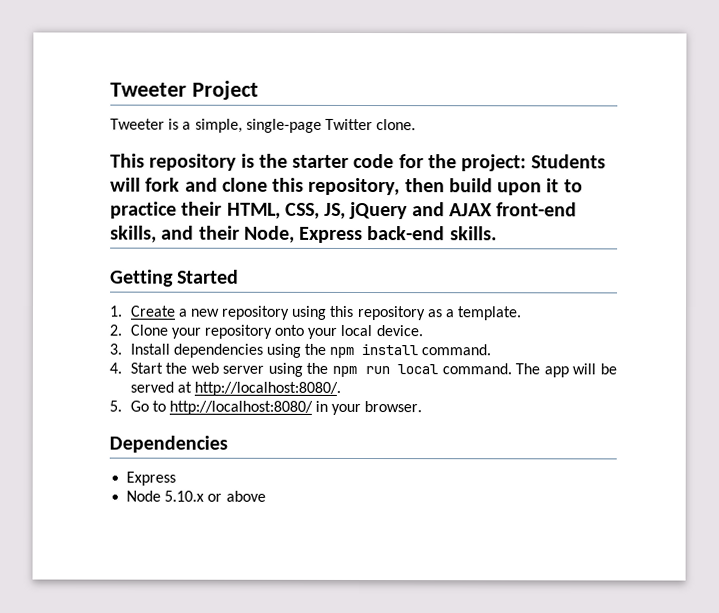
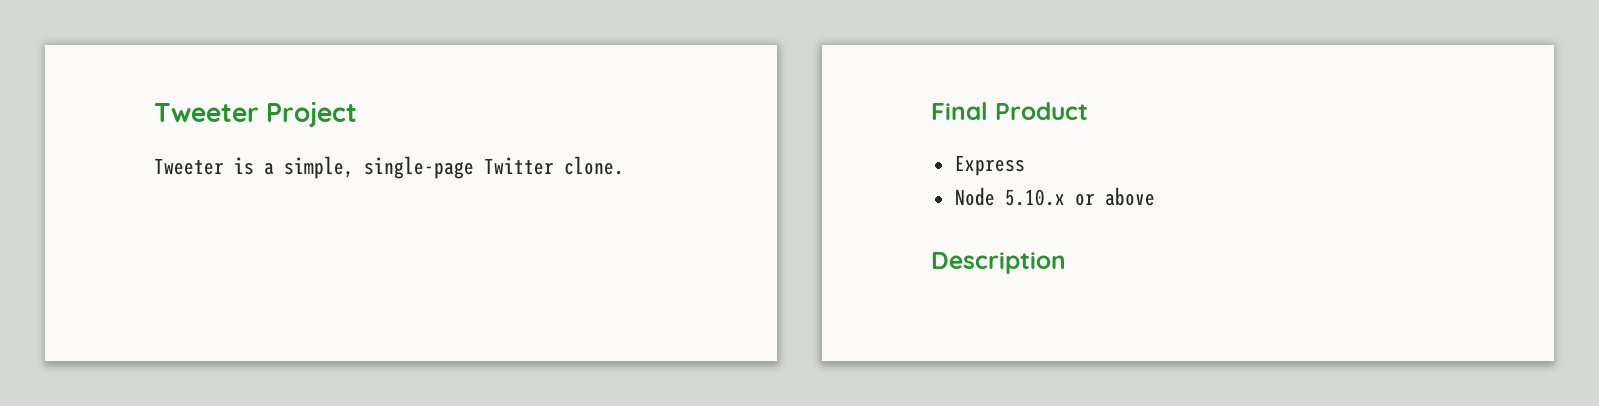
[110,153,607,172] [110,177,583,196] [110,201,578,220] [110,225,497,244] [110,269,240,287] [109,305,523,321] [109,324,423,339] [109,343,492,358] [109,362,617,378] [129,381,341,396] [109,400,423,416] [109,435,228,453] This repository is the starter code for the project: Students will fork and clone this repository, then build upon it to practice their HTML, CSS, JS, jQuery and AJAX front-end skills, and their Node, Express back-end skills. // Getting Started // 1. Create a new repository using this repository as a template. // 2. Clone your repository onto your local device. // 3. Install dependencies using the npm install command. // 4. Start the web server using the npm run local command. The app will be served at http://localhost:8080/. // 5. Go to http://localhost:8080/ in your browser. // Dependencies -> [931,102,1088,120] Final Product
(266, 496) none -> [931,252,1066,274] // Description

